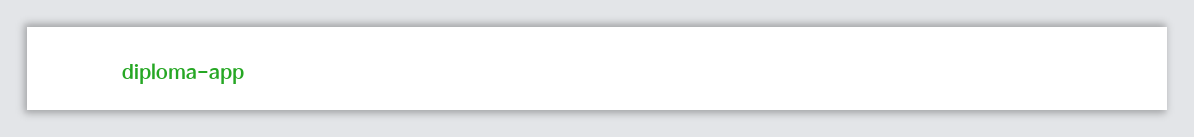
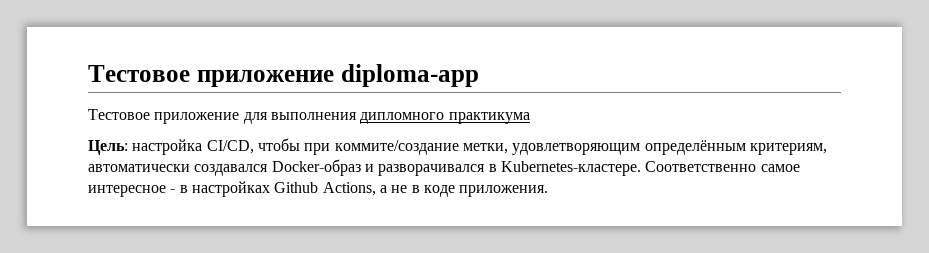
(122, 73) none -> [88,65,334,87] Тестовое приложение
(244, 73) none -> [88,109,530,124] [88,138,827,155] [88,159,800,176] [88,181,549,197] // Тестовое приложение для выполнения дипломного практикума // Цель: настройка CI/CD, чтобы при коммите/создание метки, удовлетворяющим определённым критериям, автоматически создавался Docker-образ и разворачивался в Kubernetes-кластере. Соответственно самое интересное - в настройках Github Actions, а не в коде приложения.

